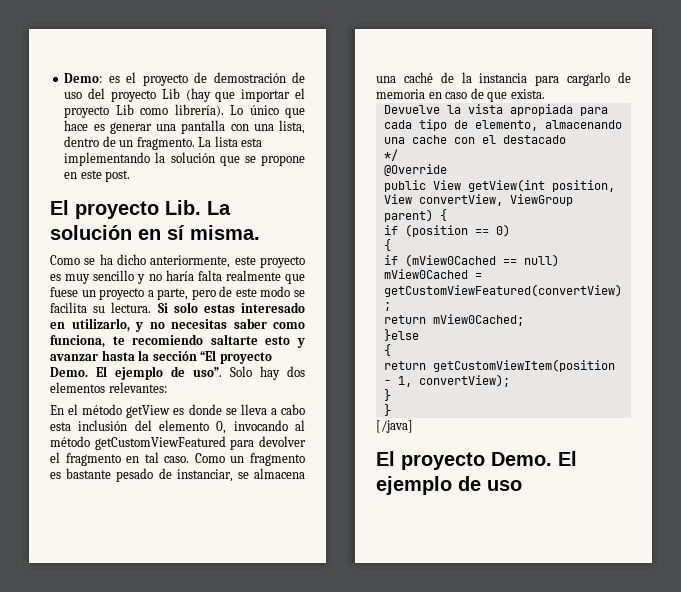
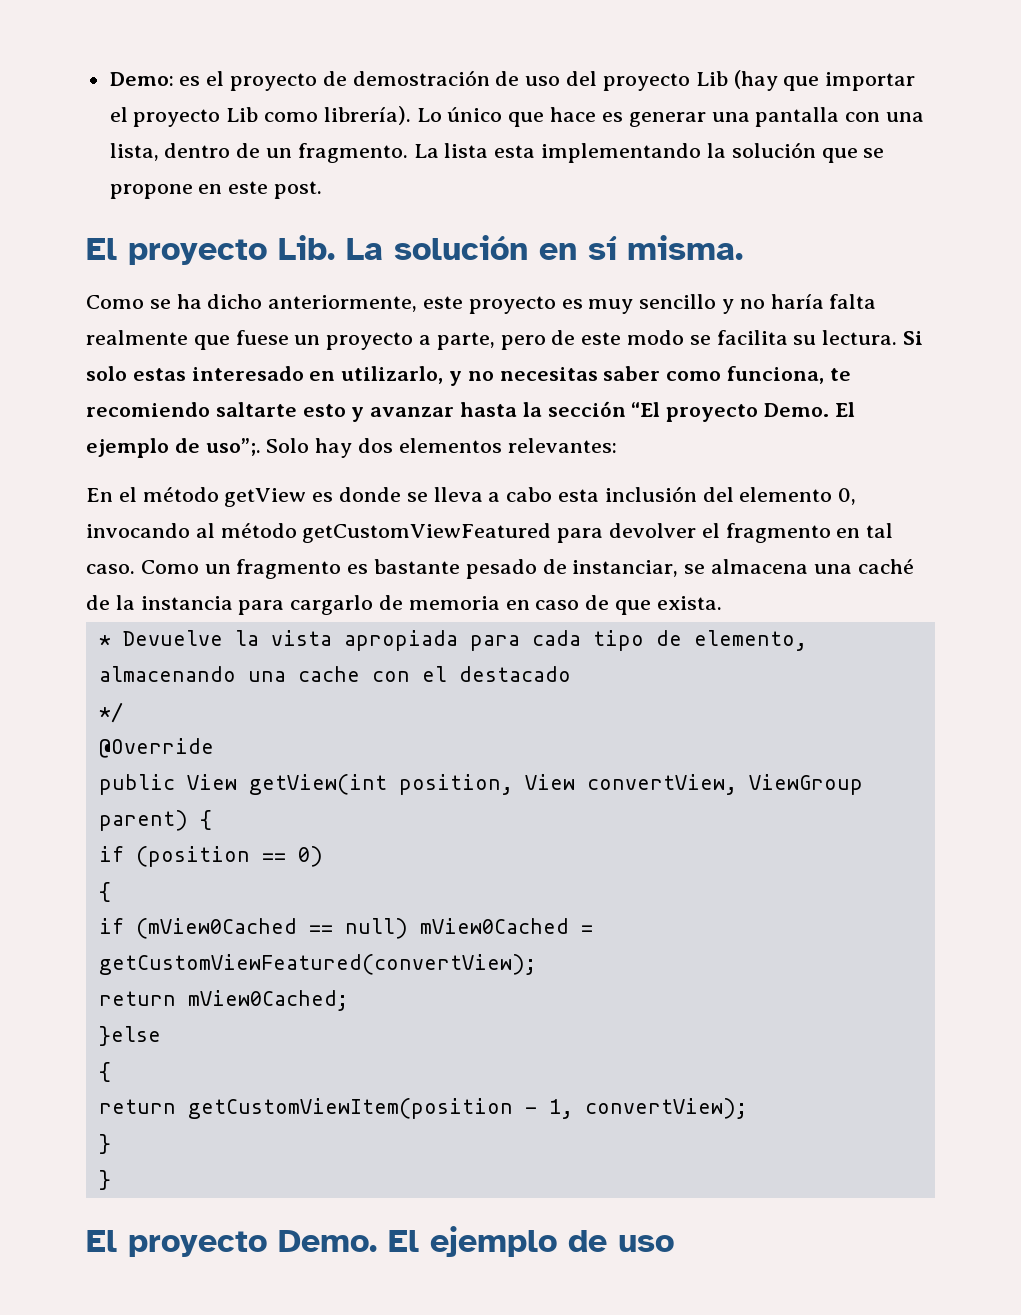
[193,367,222,377] uso”. -> [205,438,261,456] uso”;.
(545, 94) none -> [98,635,111,646] *
[376,420,413,433] // [/java] -> (111, 1180) none

